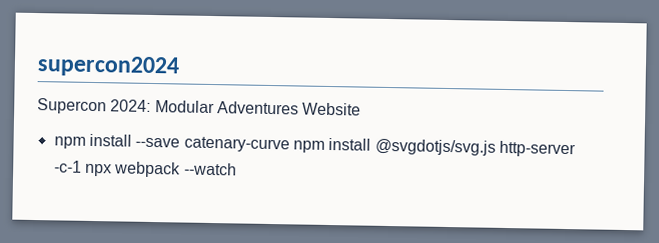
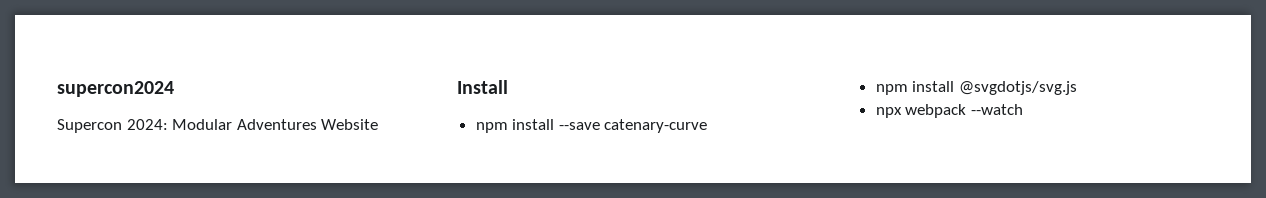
(362, 109) none -> [457,80,508,94] // Install
(290, 144) none -> (708, 126) //
[498,140,576,158] [53,160,82,173] http-server -c-1 -> (1077, 88) //

